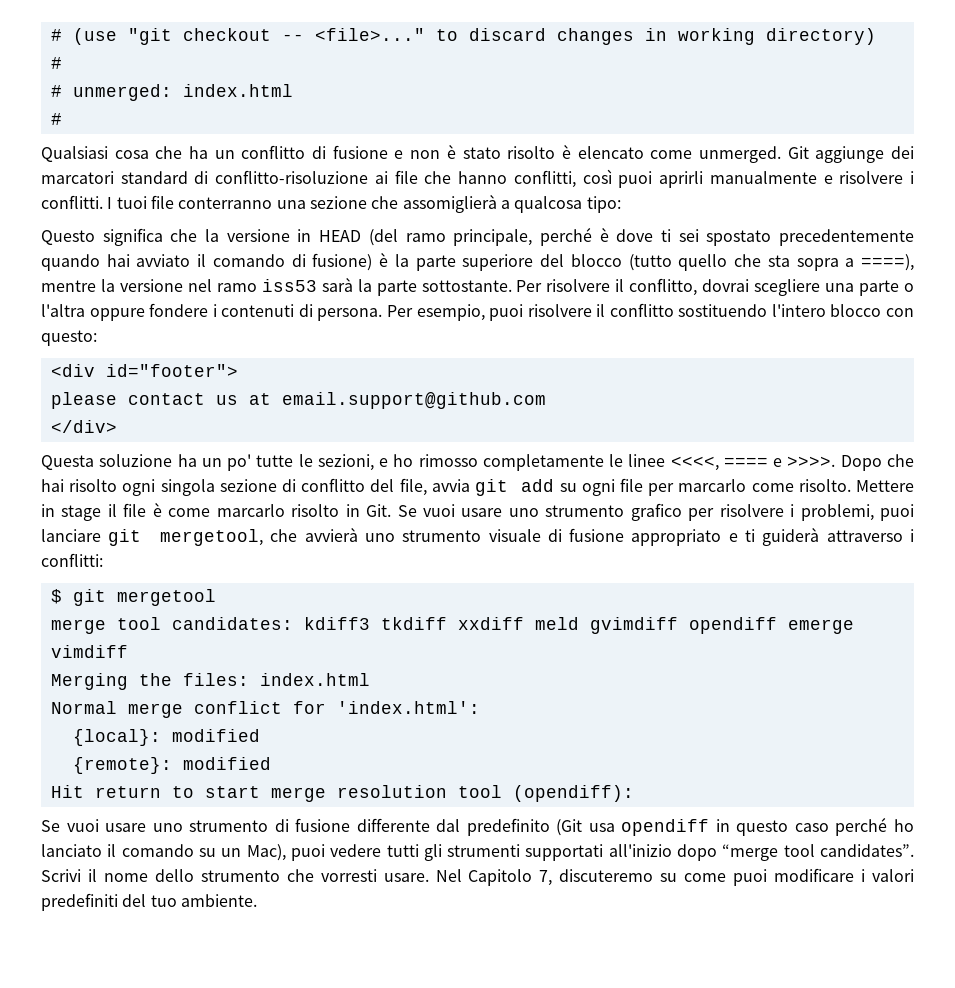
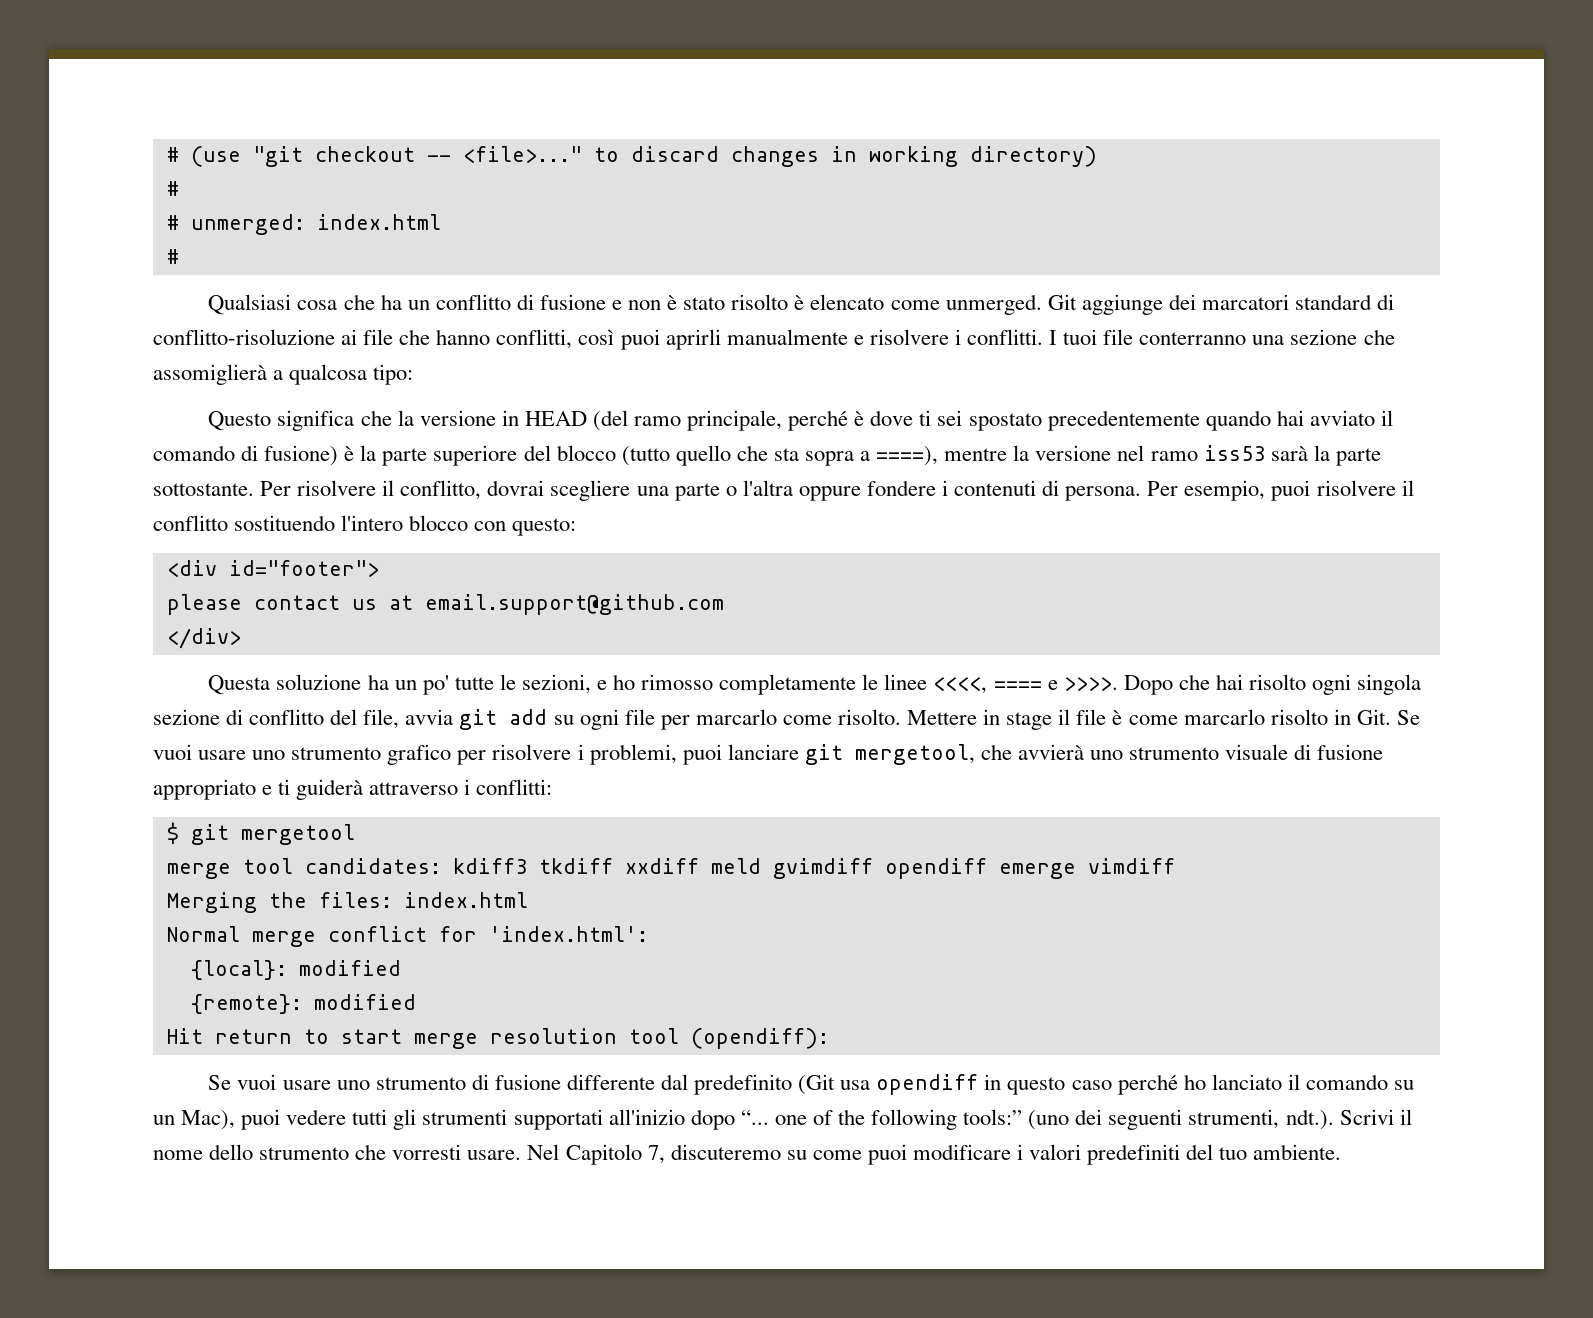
[722,844,914,861] “merge tool candidates”. -> [740,1109,1334,1130] “... one of the following tools:” (uno dei seguenti strumenti, ndt.).

